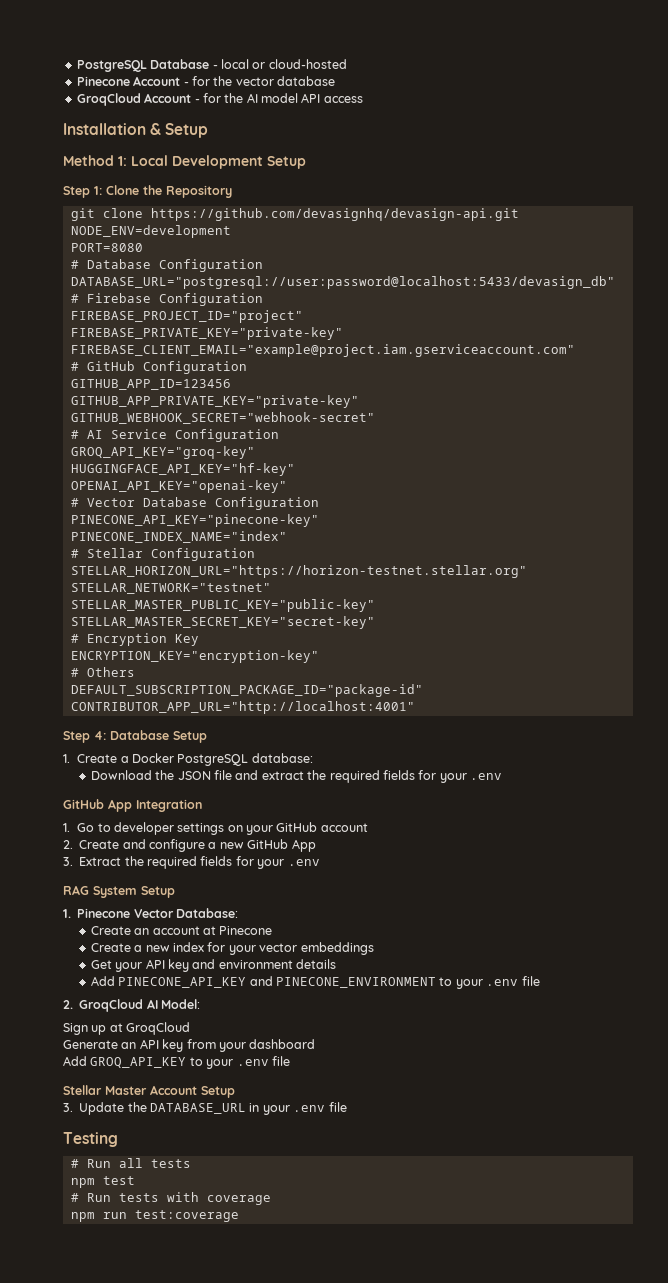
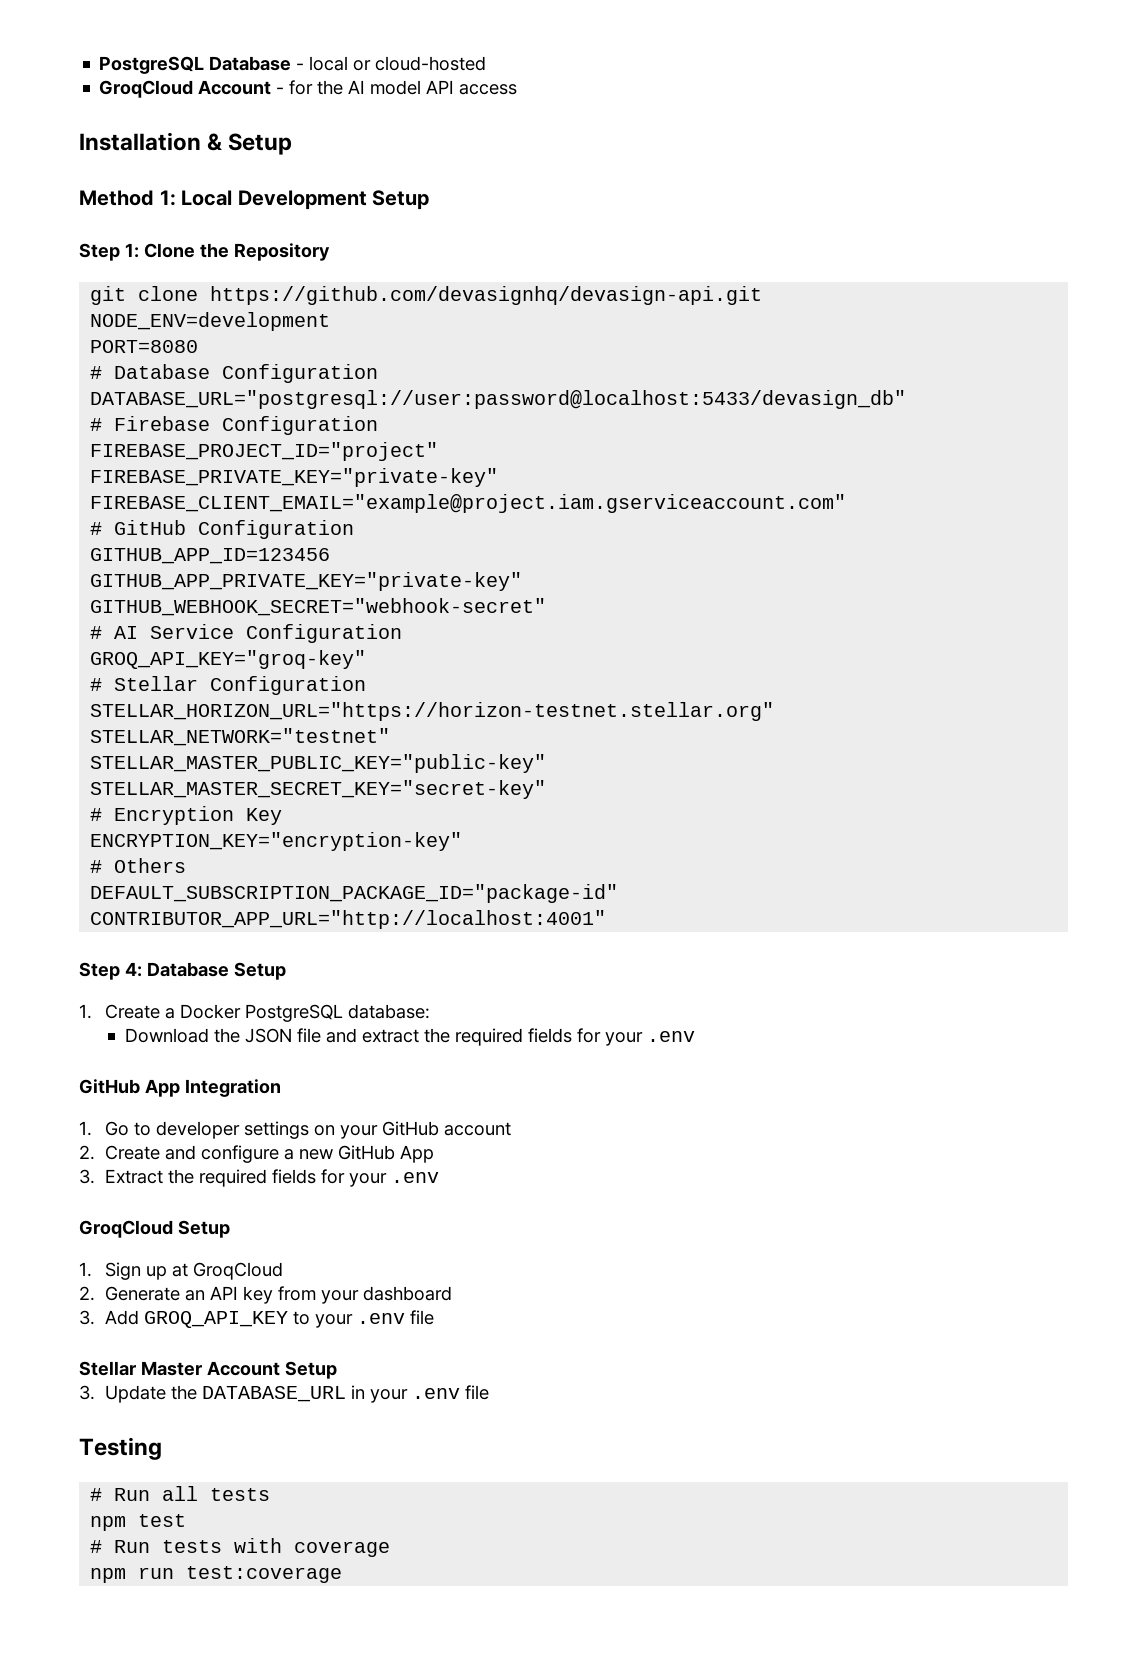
[76,76,335,86] // Pinecone Account - for the vector database -> (487, 63) none
[70,463,295,476] [70,480,287,493] [70,497,319,510] [70,514,319,527] [70,531,287,543] // HUGGINGFACE_API_KEY="hf-key" // OPENAI_API_KEY="openai-key" // # Vector Database Configuration // PINECONE_API_KEY="pinecone-key" // PINECONE_INDEX_NAME="index" -> (367, 659) none
[63,885,175,898] [63,908,238,918] [90,926,273,935] [90,942,374,955] [90,959,337,972] [90,976,540,989] [63,999,200,1012] RAG System Setup // 1. Pinecone Vector Database: // Create an account at Pinecone // Create a new index for your vector embeddings // Get your API key and environment details // Add PINECONE_API_KEY and PINECONE_ENVIRONMENT to your .env file // 2. GroqCloud AI Model: // -> [79,1220,230,1238] [79,1262,92,1277] GroqCloud Setup // 1.
(191, 1028) none -> [79,1286,95,1301] 2.
(316, 1044) none -> [79,1310,95,1325] 3.

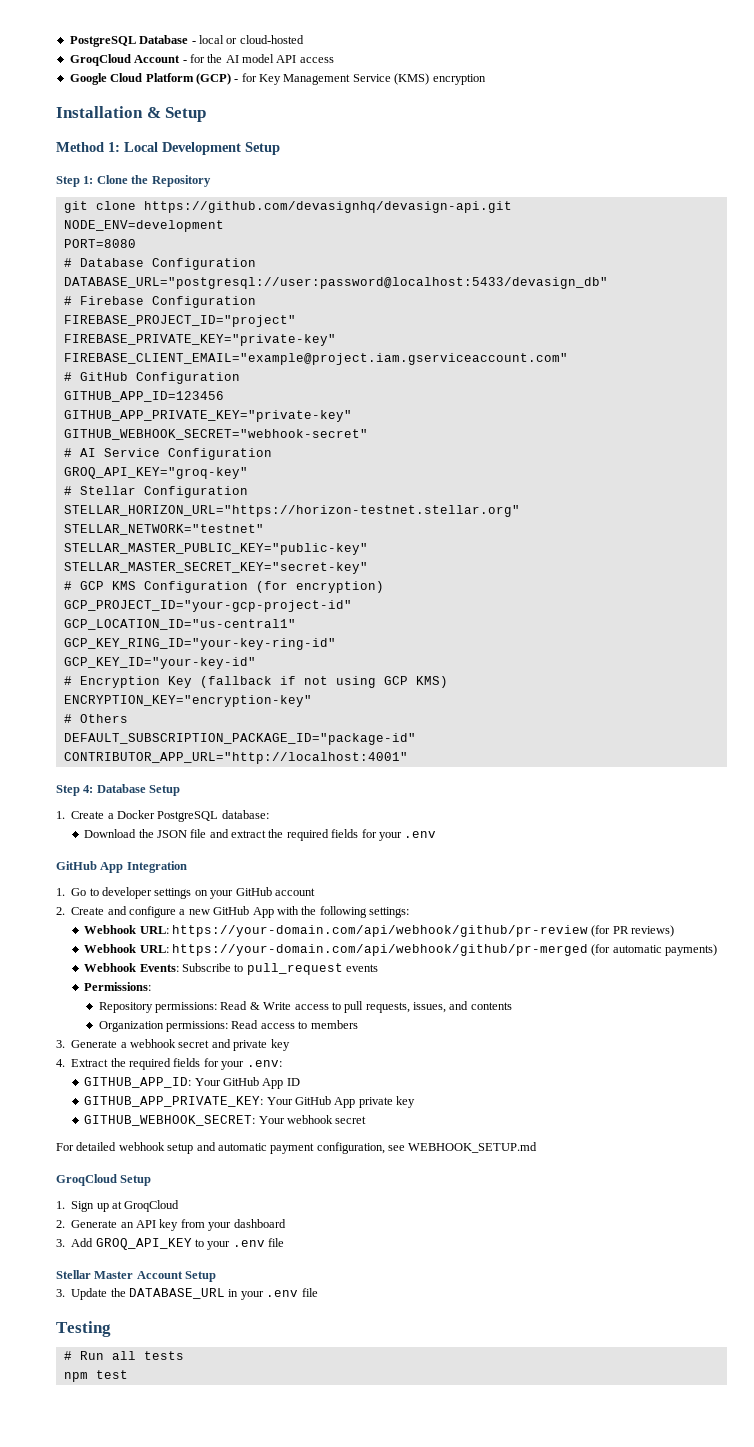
(518, 89) none -> [69,73,486,85] // Google Cloud Platform (GCP) - for Key Management Service (KMS) encryption
[114,806,283,825] Encryption Key -> [79,581,384,593] [63,600,352,612] [63,619,296,630] [63,638,336,650] [63,657,256,669] [63,676,448,688] GCP KMS Configuration (for encryption) // GCP_PROJECT_ID="your-gcp-project-id" // GCP_LOCATION_ID="us-central1" // GCP_KEY_RING_ID="your-key-ring-id" // GCP_KEY_ID="your-key-id" // # Encryption Key (fallback if not using GCP KMS)
[79,1169,95,1184] // 3. -> [276,906,409,918] [84,925,675,937] [84,944,718,956] [84,963,379,975] [84,982,152,991] [98,1001,512,1013] [98,1020,358,1032] [56,1039,290,1051] [56,1059,65,1067] with the following settings: // Webhook URL: https://your-domain.com/api/webhook/github/pr-review (for PR reviews) // Webhook URL: https://your-domain.com/api/webhook/github/pr-merged (for automatic payments) // Webhook Events: Subscribe to pull_request events // Permissions: // Repository permissions: Read & Write access to pull requests, issues, and contents // Organization permissions: Read access to members // 3. Generate a webhook secret and private key // 4.
[390,1172,439,1183] .env -> [246,1060,282,1067] [84,1077,300,1089] [84,1096,416,1108] [84,1115,367,1126] [56,1142,538,1154] .env: // GITHUB_APP_ID: Your GitHub App ID // GITHUB_APP_PRIVATE_KEY: Your GitHub App private key // GITHUB_WEBHOOK_SECRET: Your webhook secret // For detailed webhook setup and automatic payment configuration, see WEBHOOK_SETUP.md
[90,1538,391,1557] [90,1566,343,1583] // # Run tests with coverage // npm run test:coverage -> (128, 1374) none

